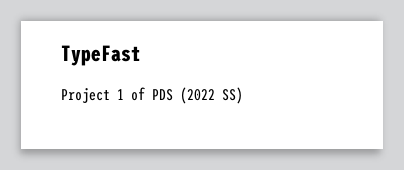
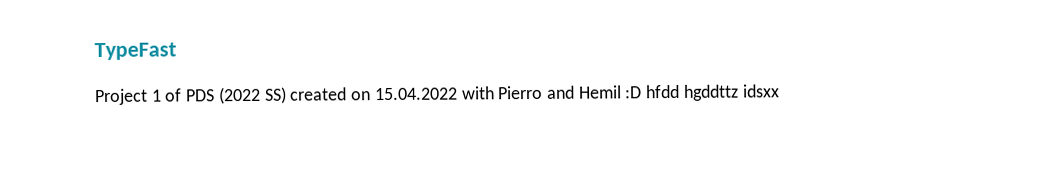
(243, 95) none -> [289,84,780,101] created on 15.04.2022 with Pierro and Hemil :D hfdd hgddttz idsxx

